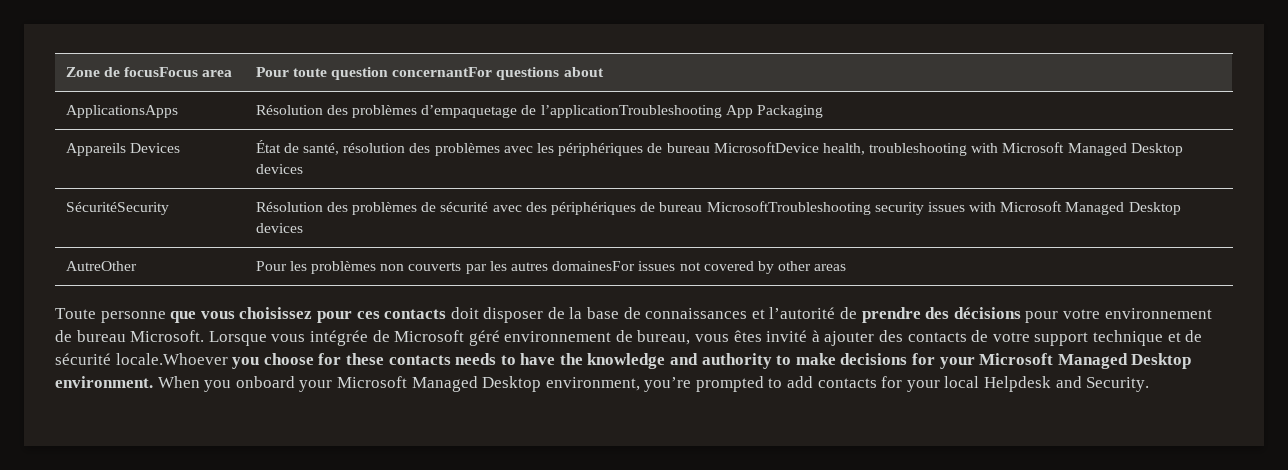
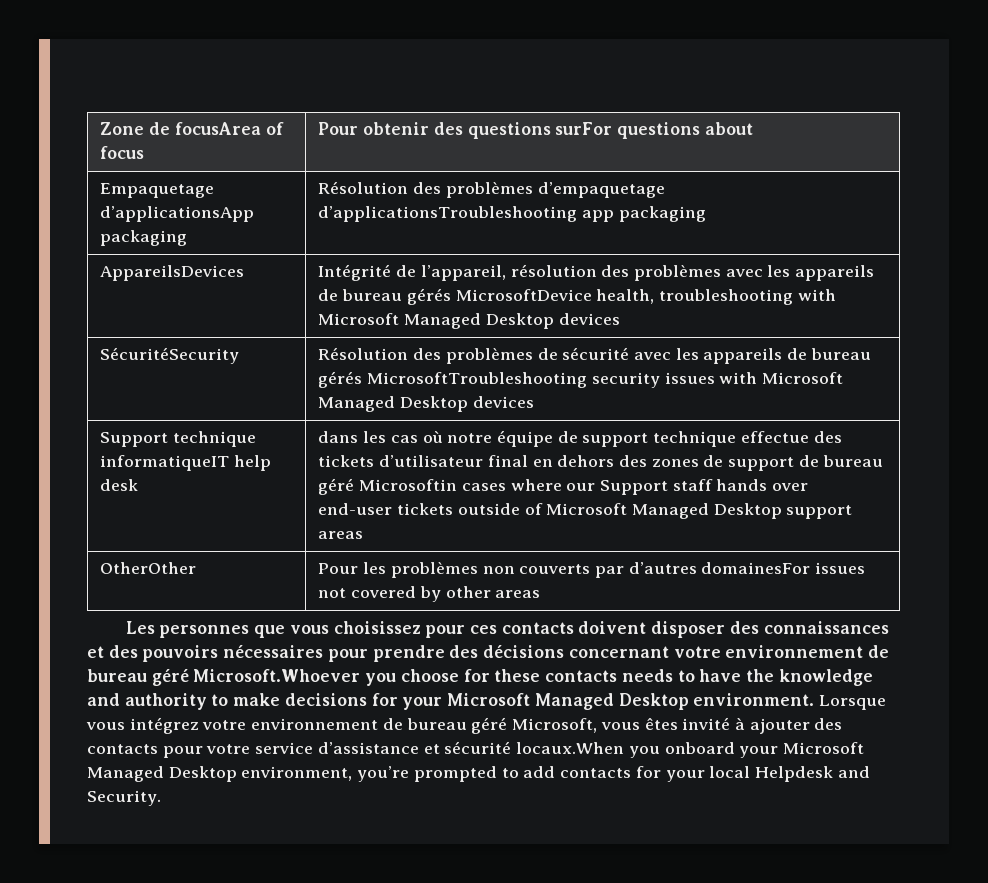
[124,67,233,77] [255,67,493,80] focusFocus area | Pour toute question concernantFor -> [174,122,284,135] [100,146,145,159] [318,122,613,139] focusArea of focus | Pour obtenir des questions surFor
[65,105,178,118] ApplicationsApps -> [100,183,215,198] [100,206,255,222] [100,230,188,246] Empaquetage d’applicationsApp packaging
[521,105,823,118] [65,143,180,156] [255,140,340,155] de l’applicationTroubleshooting App Packaging // Appareils Devices | État de santé, -> [318,206,706,222] [100,265,245,281] [318,264,506,281] d’applicationsTroubleshooting app packaging // AppareilsDevices | Intégrité de l’appareil,
[558,143,710,156] périphériques de bureau -> [795,265,875,281] [318,288,451,305] appareils de bureau gérés
[525,202,703,215] des périphériques de bureau -> [675,348,871,364] [318,371,363,388] les appareils de bureau gérés
[65,261,137,271] AutreOther -> [100,431,257,447] [100,455,272,471] [100,479,139,491] [318,430,842,447] [318,455,883,471] [318,478,809,495] [318,503,853,519] [318,531,364,539] [100,562,197,574] Support technique informatiqueIT help desk | dans les cas où notre équipe de support technique effectue des tickets d’utilisateur final en dehors des zones de support de bureau géré Microsoftin cases where our Support staff hands over end-user tickets outside of Microsoft Managed Desktop support areas // OtherOther
[489,261,548,271] les autres -> [628,562,697,574] d’autres
[55,308,166,323] Toute personne -> [125,621,250,638] Les personnes
[450,307,858,323] doit disposer de la base de connaissances et l’autorité de -> [578,621,889,638] [87,644,368,662] doivent disposer des connaissances et des pouvoirs nécessaires pour
[1025,308,1212,323] [55,330,1203,346] [55,353,228,365] pour votre environnement de bureau Microsoft. Lorsque vous intégrée de Microsoft géré environnement de bureau, vous êtes invité à ajouter des contacts de votre support technique et de sécurité locale.Whoever -> [568,645,889,658] [87,668,361,686] concernant votre environnement de bureau géré Microsoft.Whoever
[157,376,200,388] When -> [818,695,886,710] [86,717,843,734] [87,741,625,758] Lorsque vous intégrez votre environnement de bureau géré Microsoft, vous êtes invité à ajouter des contacts pour votre service d’assistance et sécurité locaux.When

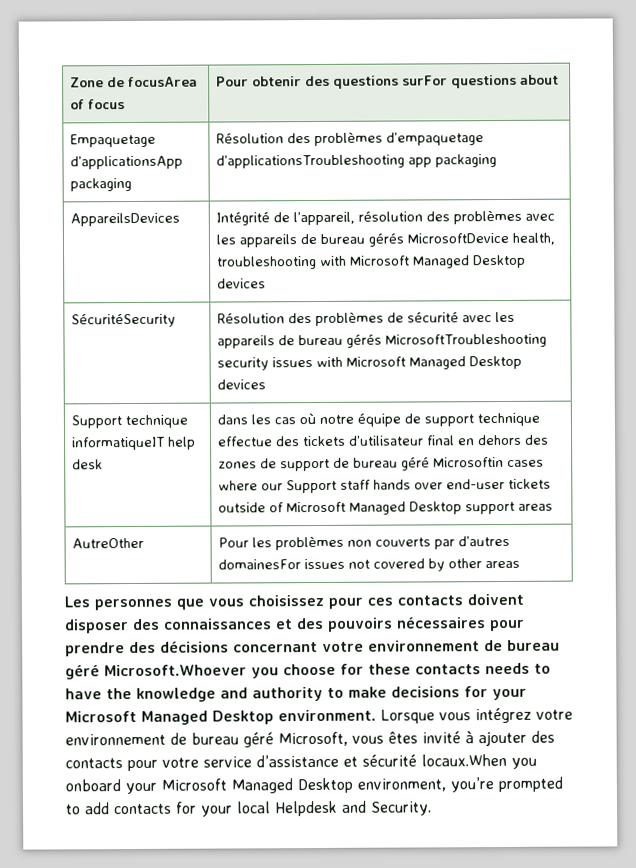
[100,562,197,574] OtherOther -> [72,537,145,549] AutreOther

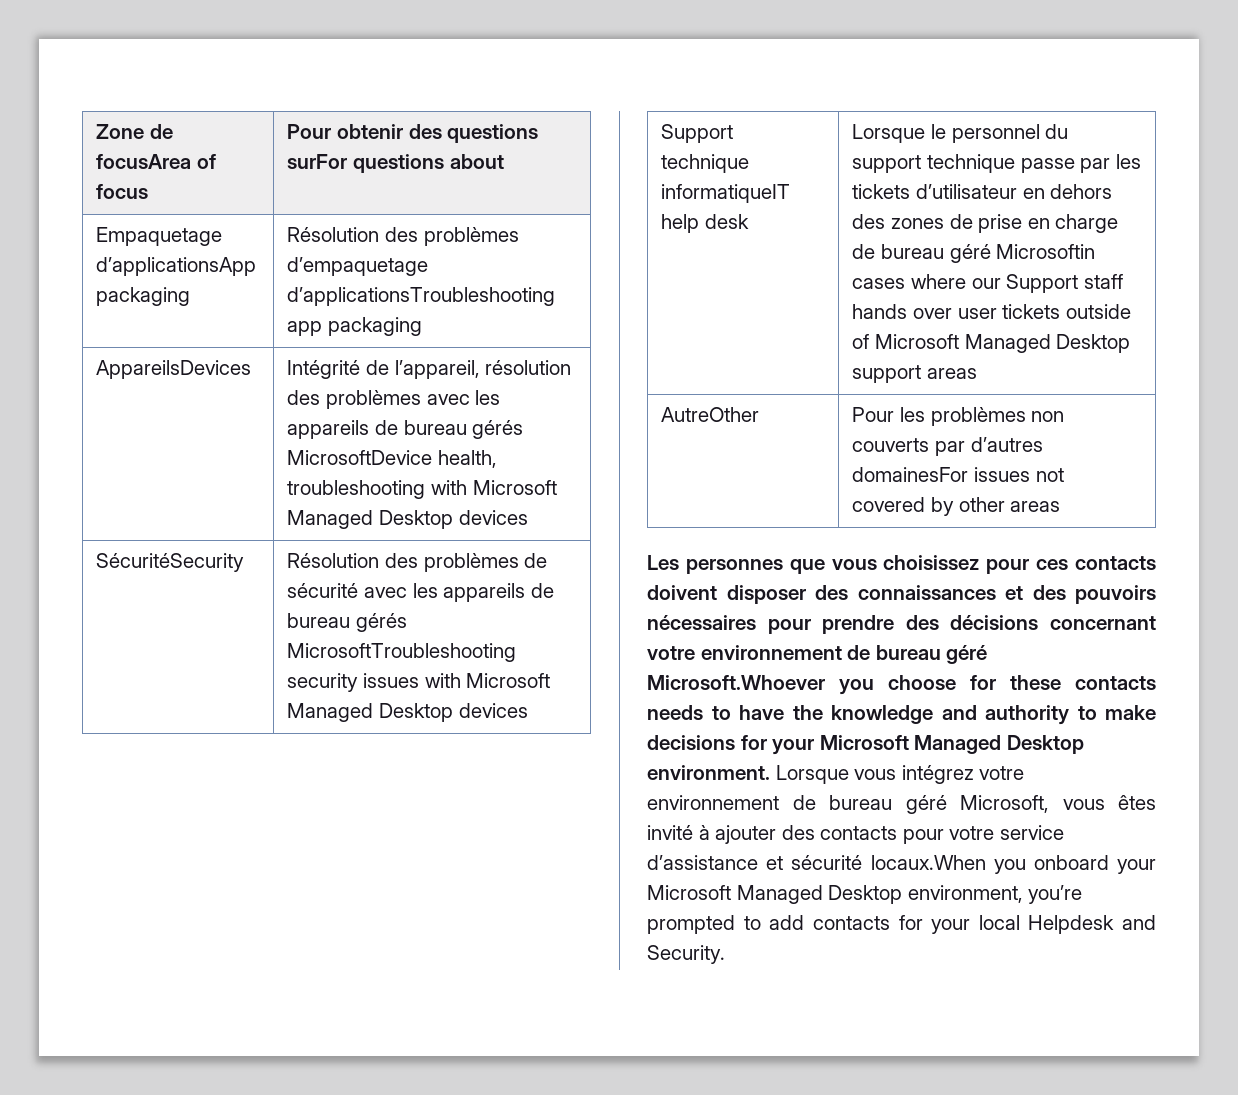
[217,412,541,427] [218,436,301,447] dans les cas où notre équipe de support technique effectue des -> [852,124,1069,143] [852,154,1141,173] Lorsque le personnel du support technique passe par les
[427,435,456,446] final -> (1017, 191) none
[280,458,331,472] support -> [978,214,1119,233] prise en charge
[446,478,506,490] end-user -> [957,308,997,319] user

